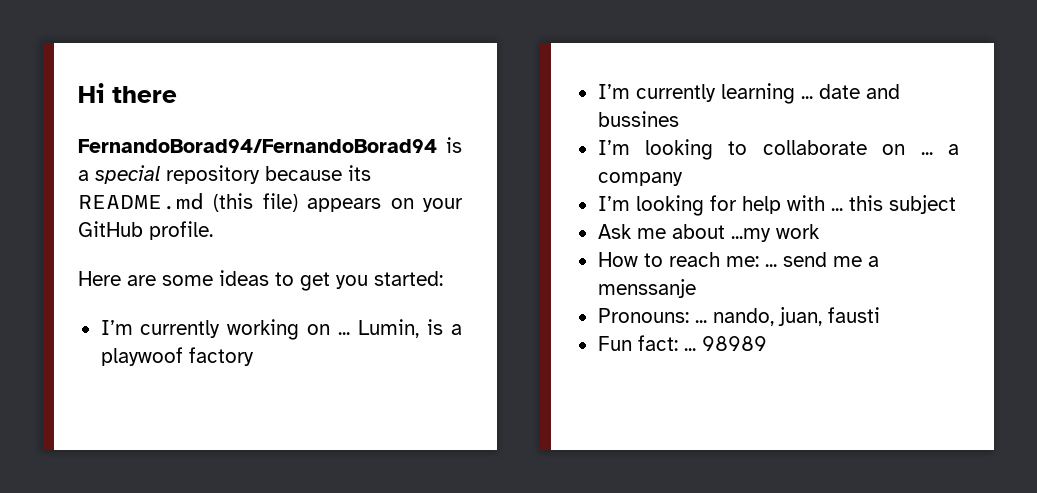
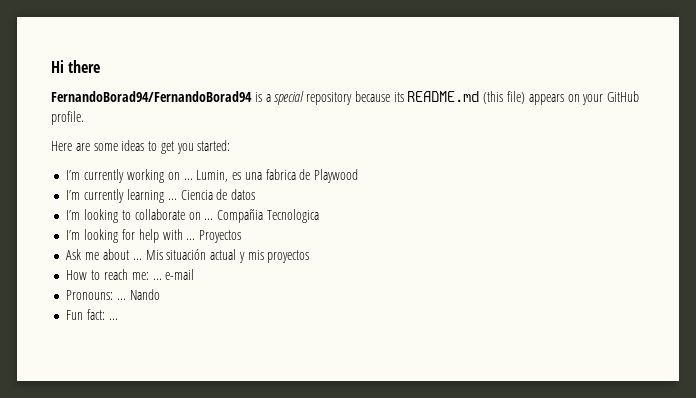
[427,319,462,335] [100,347,254,366] is a playwoof factory -> [232,169,359,183] es una fabrica de Playwood
[818,84,900,99] [597,111,679,127] date and bussines -> [180,189,256,200] Ciencia de datos
[947,144,959,155] [597,172,683,186] a company -> [217,208,319,223] Compañia Tecnologica
[848,195,956,214] this subject -> [199,230,242,243] Proyectos
[730,224,820,242] ...my work -> [132,249,310,263] ... Mis situación actual y mis proyectos
[782,252,879,267] [597,279,696,298] send me a menssanje -> [165,269,195,280] e-mail
[712,307,880,326] nando, juan, fausti -> [129,289,160,300] Nando
[701,336,767,351] 98989 -> (118, 319) none

